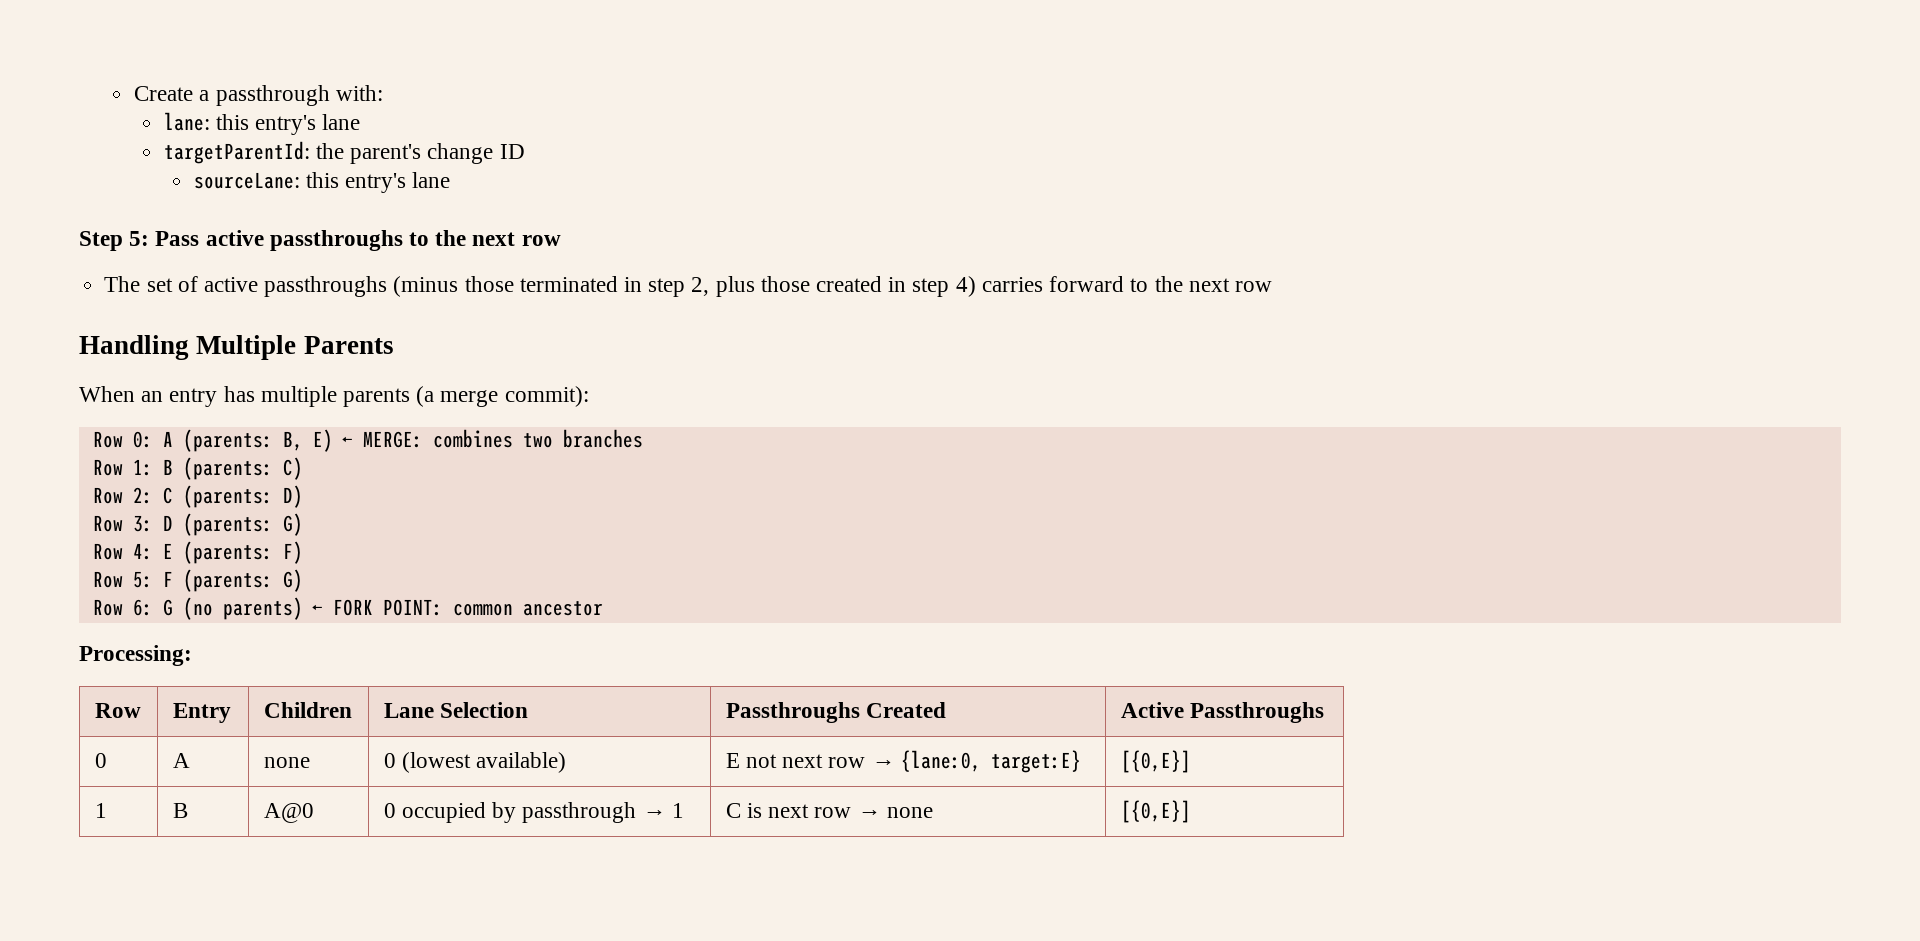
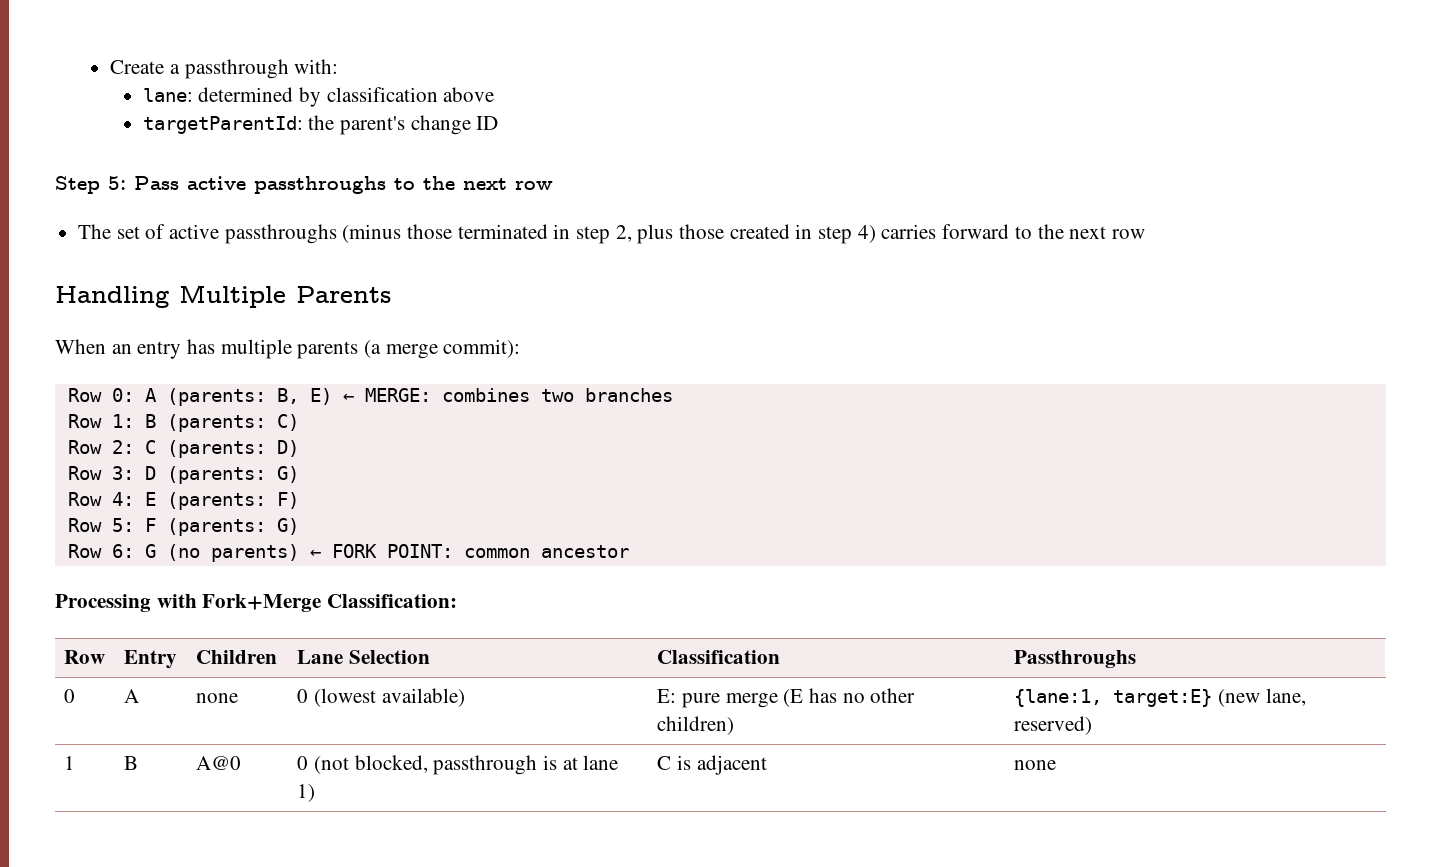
[216,114,361,135] this entry's lane -> [198,87,495,107] determined by classification above
[193,172,451,193] // sourceLane: this entry's lane -> (499, 123) none
[79,645,192,666] Processing: -> [55,594,458,612] Processing with Fork+Merge Classification:
[725,702,947,723] [1120,702,1184,718] Passthroughs Created | Active -> [657,650,781,664] Classification |
[725,750,1081,773] [1120,750,1191,773] [94,803,107,818] [172,803,188,818] [263,803,314,823] [383,802,684,823] E not next row → {lane:0, target:E} | [{0,E}] // 1 | B | A@0 | 0 occupied by passthrough → 1 -> [657,688,916,708] [657,716,735,735] [1014,688,1306,707] [1014,716,1093,735] [64,756,76,770] [124,756,139,770] [196,756,242,770] [297,755,619,775] [297,784,316,802] E: pure merge (E has no other children) | {lane:1, target:E} (new lane, reserved) // 1 | B | A@0 | 0 (not blocked, passthrough is at lane 1)
[768,804,933,818] [1120,800,1191,823] next row → none | [{0,E}] -> [696,755,767,775] [1014,760,1057,770] adjacent | none

